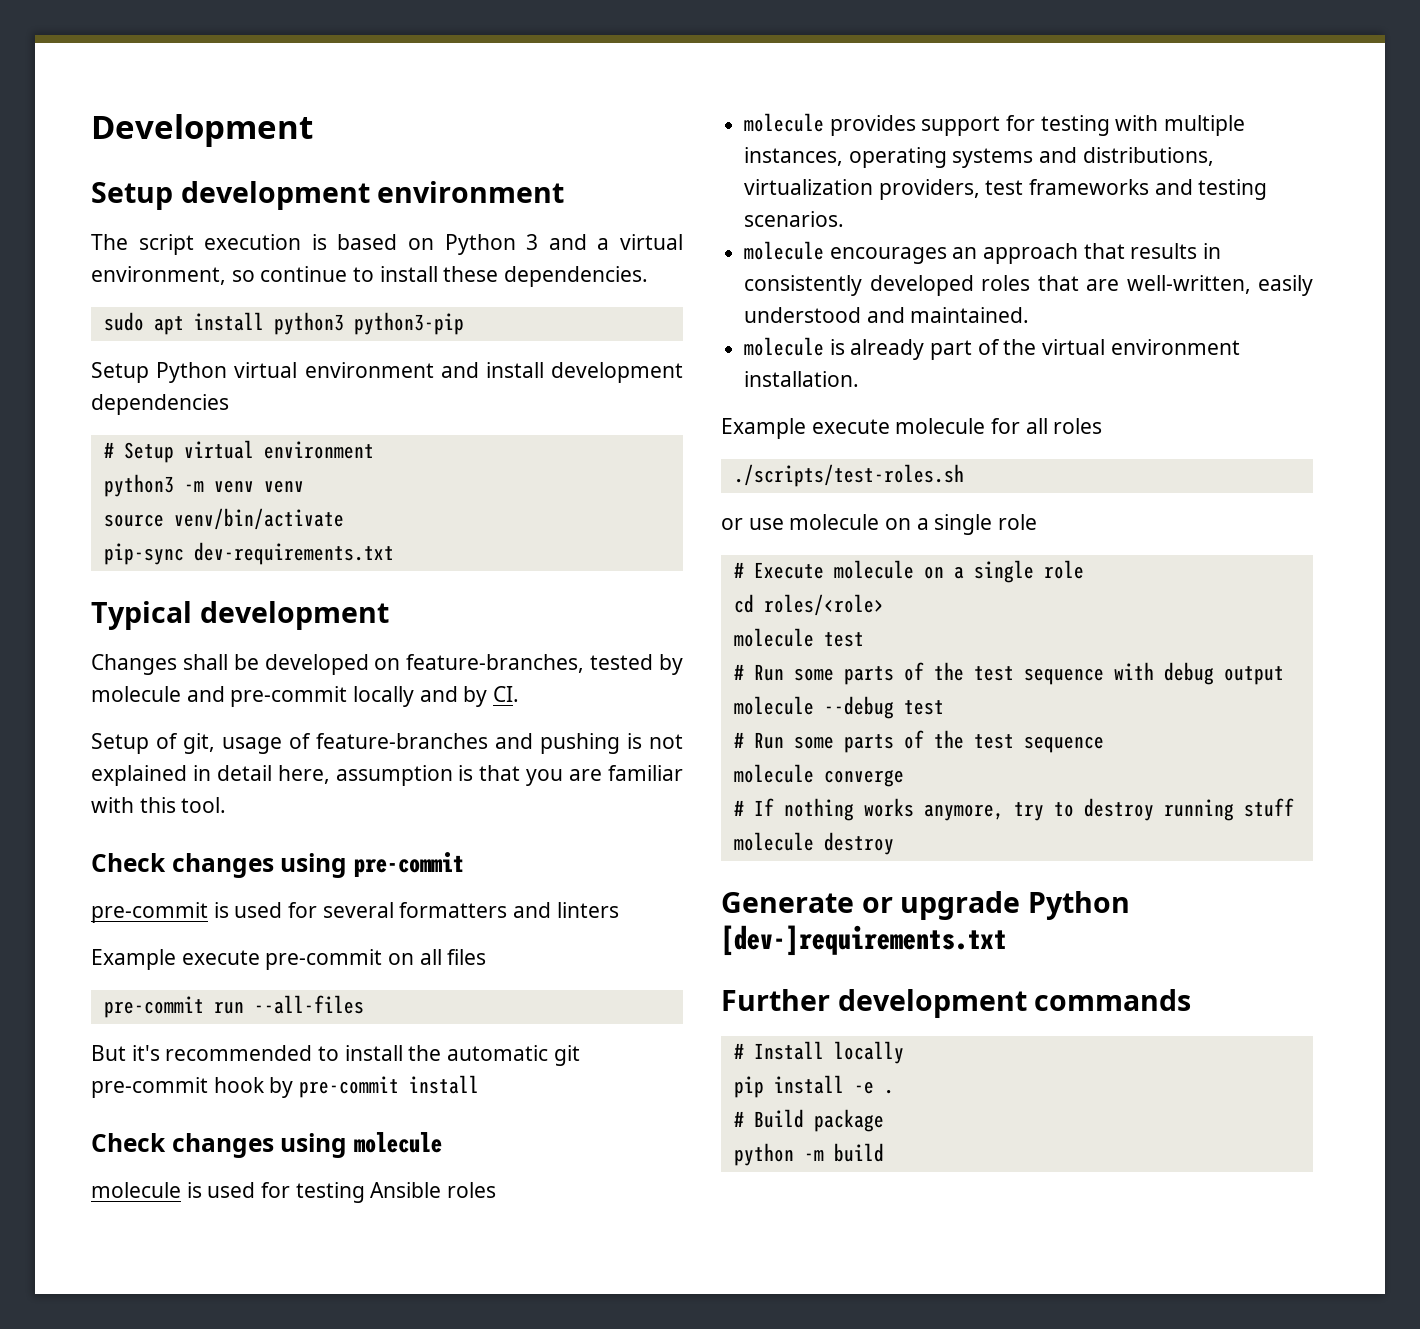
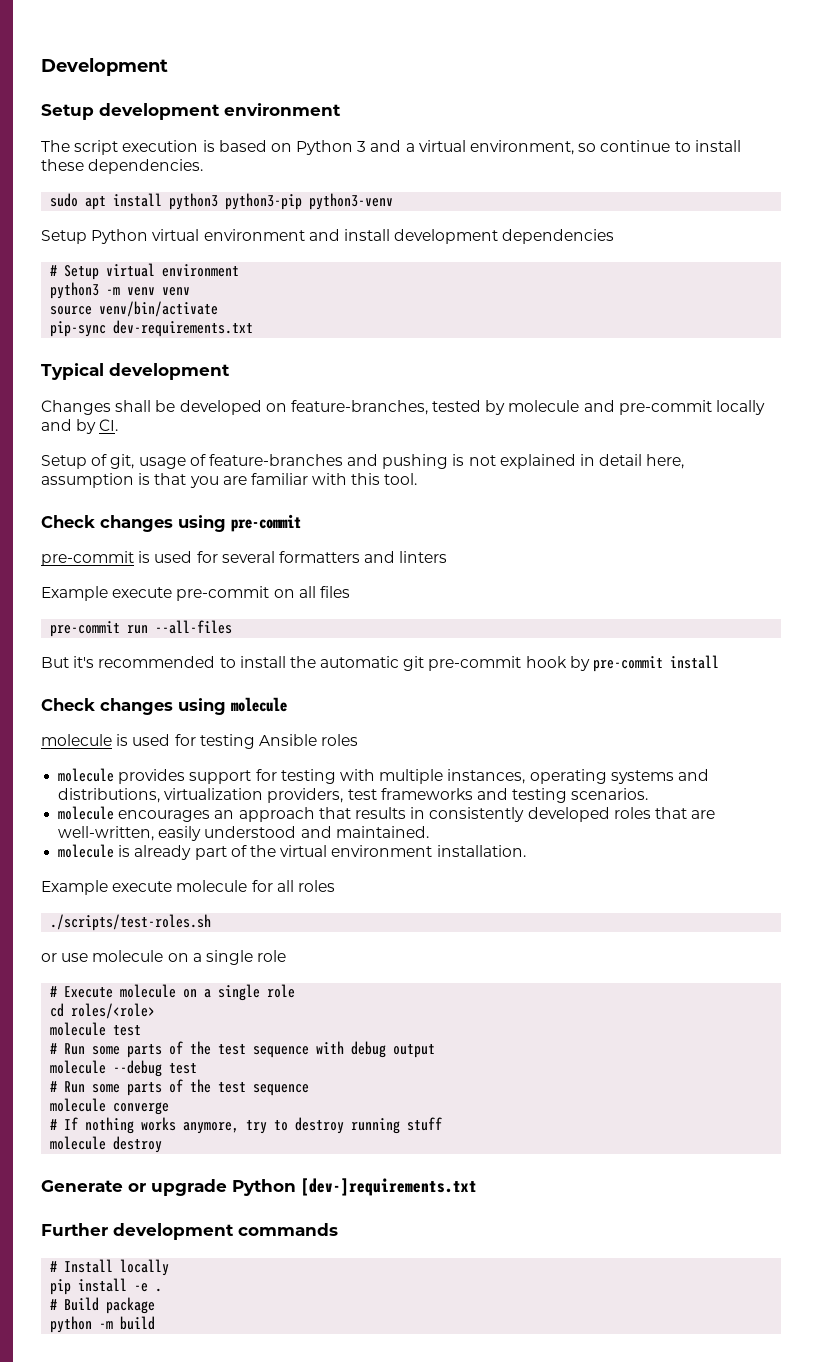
(464, 323) none -> [309,193,394,210] python3-venv

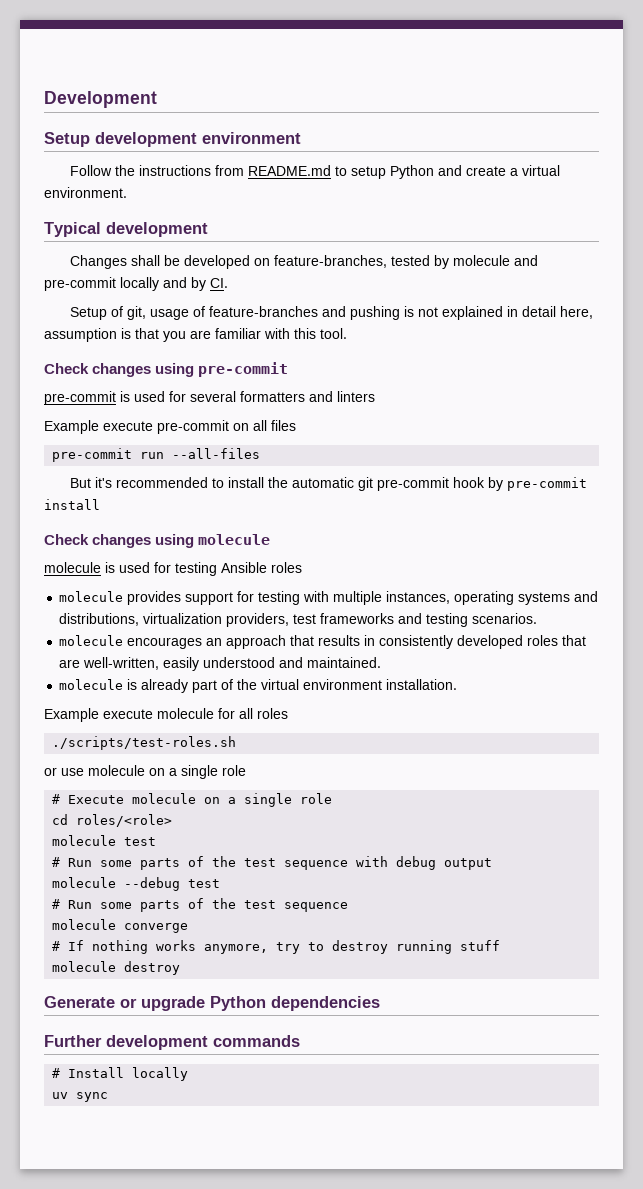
[41,140,741,155] [41,159,204,174] [50,193,394,210] [41,229,615,244] [50,263,240,280] [50,282,191,299] [50,301,219,317] [50,320,254,337] The script execution is based on Python 3 and a virtual environment, so continue to install these dependencies. // sudo apt install python3 python3-pip python3-venv // Setup Python virtual environment and install development dependencies // # Setup virtual environment // python3 -m venv venv // source venv/bin/activate // pip-sync dev-requirements.txt -> [69,165,560,179] [44,187,127,198] Follow the instructions from README.md to setup Python and create a virtual environment.
[301,1178,477,1196] [dev-]requirements.txt -> [271,996,380,1011] dependencies
[50,1278,163,1295] [50,1297,156,1314] [50,1316,156,1333] pip install -e . // # Build package // python -m build -> [52,1092,109,1102] uv sync

